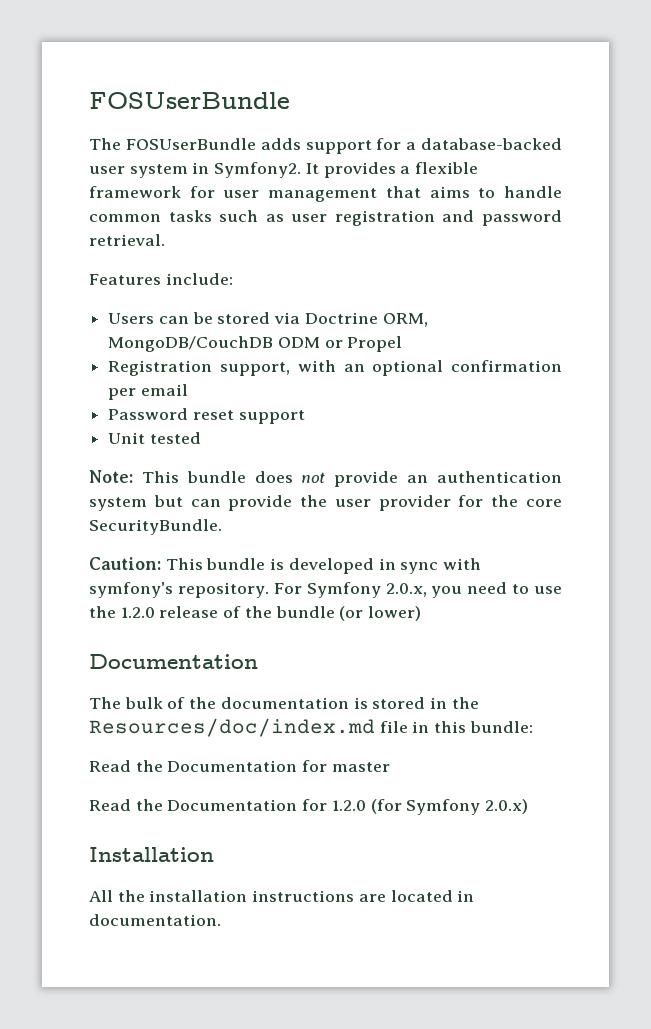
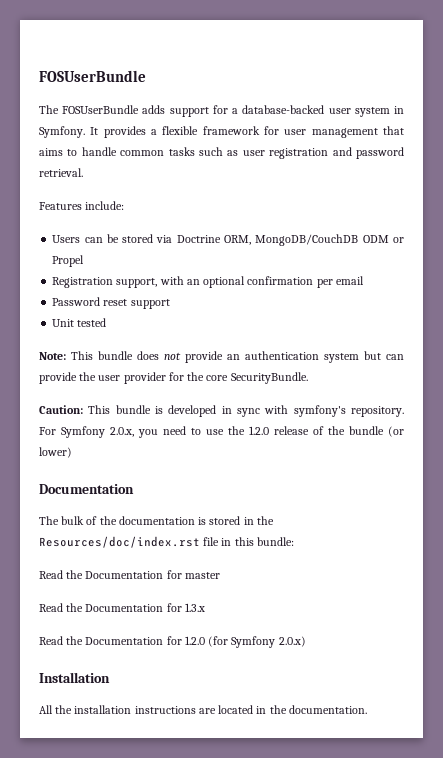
[214,162,302,178] Symfony2. -> [39,126,85,138] Symfony.
[89,718,375,737] Resources/doc/index.md -> [39,536,200,548] Resources/doc/index.rst
(390, 767) none -> [39,603,205,612] // Read the Documentation for 1.3.x
(475, 896) none -> [269,705,287,714] the

